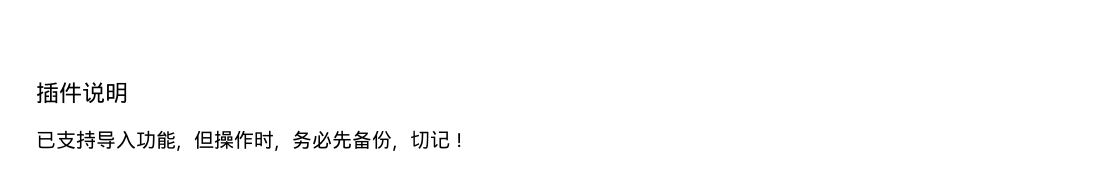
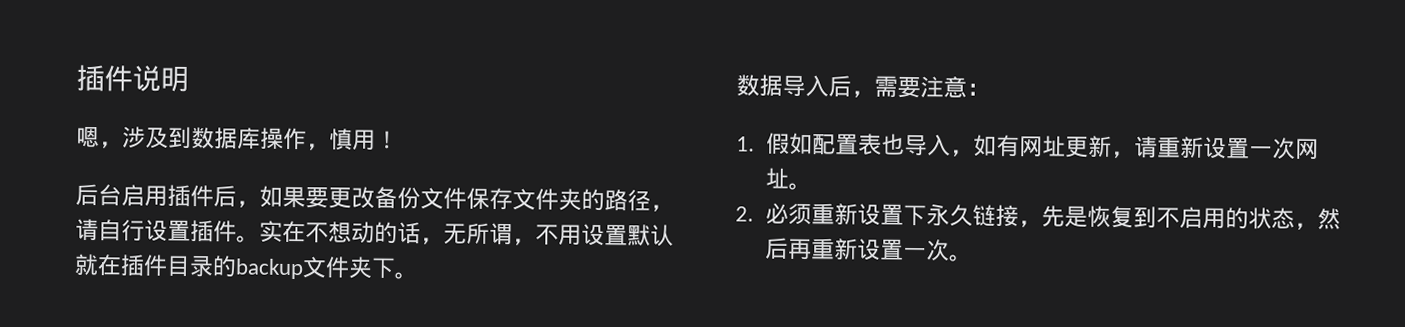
[36,130,468,151] 已支持导入功能，但操作时，务必先备份，切记！ -> [76,126,399,151] [75,183,674,212] [75,218,674,247] [74,253,418,280] [736,74,990,99] [736,132,1319,161] [764,167,812,191] [735,202,1341,231] [764,237,973,262] 嗯，涉及到数据库操作，慎用！ // 后台启用插件后，如果要更改备份文件保存文件夹的路径，请自行设置插件。实在不想动的话，无所谓，不用设置默认就在插件目录的backup文件夹下。 // 数据导入后，需要注意： // 1.假如配置表也导入，如有网址更新，请重新设置一次网址。 // 2.必须重新设置下永久链接，先是恢复到不启用的状态，然后再重新设置一次。

